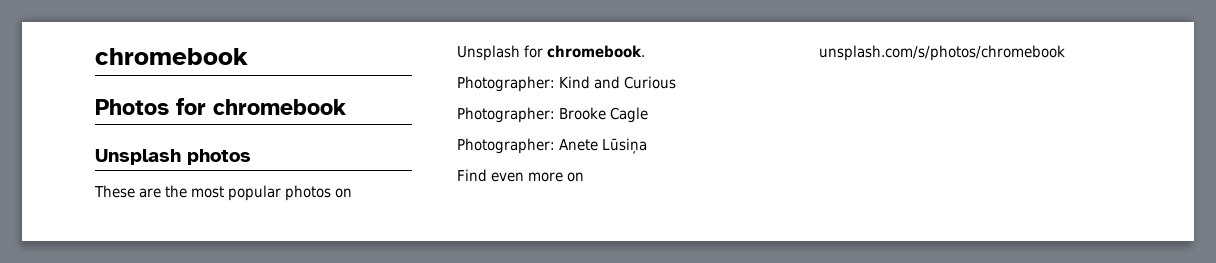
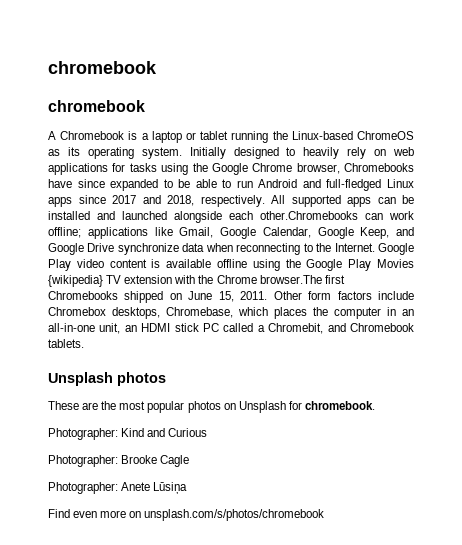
[95,48,248,65] [95,98,346,115] chromebook // Photos for chromebook -> [48,61,157,74] [48,100,145,112] [48,131,414,143] [48,147,414,159] [48,163,414,175] [48,179,414,191] [48,195,414,207] [48,211,414,223] [48,227,414,239] [48,243,415,255] [48,259,415,271] [48,275,345,287] [48,291,415,303] [48,307,414,319] [48,323,414,334] [48,339,84,348] chromebook // chromebook // A Chromebook is a laptop or tablet running the Linux-based ChromeOS as its operating system. Initially designed to heavily rely on web applications for tasks using the Google Chrome browser, Chromebooks have since expanded to be able to run Android and full-fledged Linux apps since 2017 and 2018, respectively. All supported apps can be installed and launched alongside each other.Chromebooks can work offline; applications like Gmail, Google Calendar, Google Keep, and Google Drive synchronize data when reconnecting to the Internet. Google Play video content is available offline using the Google Play Movies {wikipedia} TV extension with the Chrome browser.The first Chromebooks shipped on June 15, 2011. Other form factors include Chromebox desktops, Chromebase, which places the computer in an all-in-one unit, an HDMI stick PC called a Chromebit, and Chromebook tablets.

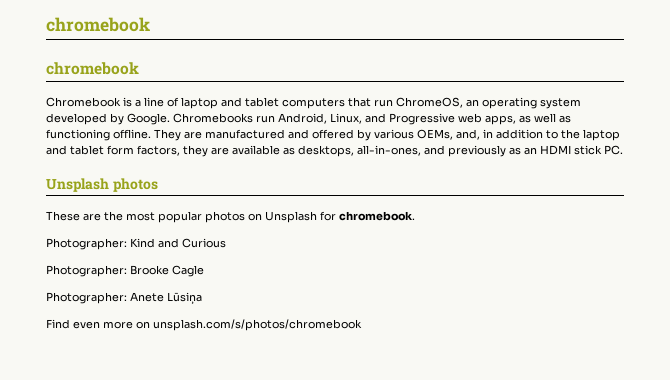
[48,131,56,140] A -> (139, 68) none
[151,131,414,143] [48,147,414,159] [48,163,414,175] [48,179,414,191] [48,195,414,207] [48,211,414,223] [48,227,414,239] [48,243,415,255] [48,259,415,271] [48,275,345,287] [48,291,415,303] [48,307,414,319] [48,323,414,334] [48,339,84,348] laptop or tablet running the Linux-based ChromeOS as its operating system. Initially designed to heavily rely on web applications for tasks using the Google Chrome browser, Chromebooks have since expanded to be able to run Android and full-fledged Linux apps since 2017 and 2018, respectively. All supported apps can be installed and launched alongside each other.Chromebooks can work offline; applications like Gmail, Google Calendar, Google Keep, and Google Drive synchronize data when reconnecting to the Internet. Google Play video content is available offline using the Google Play Movies {wikipedia} TV extension with the Chrome browser.The first Chromebooks shipped on June 15, 2011. Other form factors include Chromebox desktops, Chromebase, which places the computer in an all-in-one unit, an HDMI stick PC called a Chromebit, and Chromebook tablets. -> [144,97,581,109] [46,113,571,125] [46,129,620,141] [46,145,623,157] line of laptop and tablet computers that run ChromeOS, an operating system developed by Google. Chromebooks run Android, Linux, and Progressive web apps, as well as functioning offline. They are manufactured and offered by various OEMs, and, in addition to the laptop and tablet form factors, they are available as desktops, all-in-ones, and previously as an HDMI stick PC.

